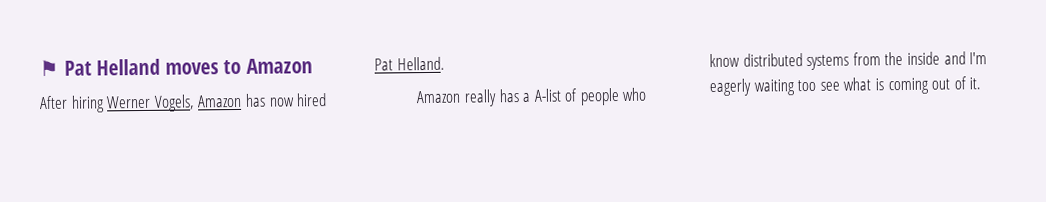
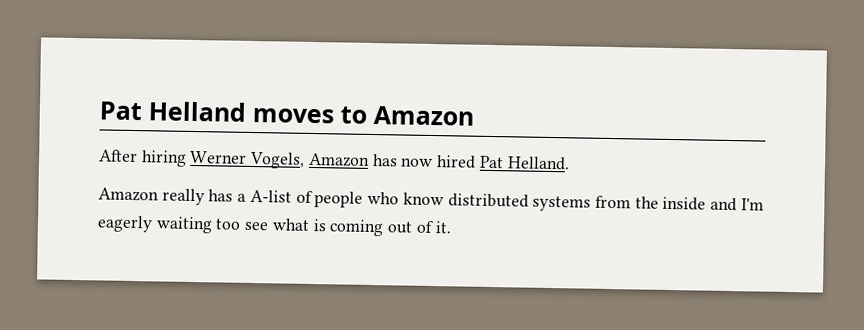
[39,59,59,77] ⚑ -> (99, 111) none

